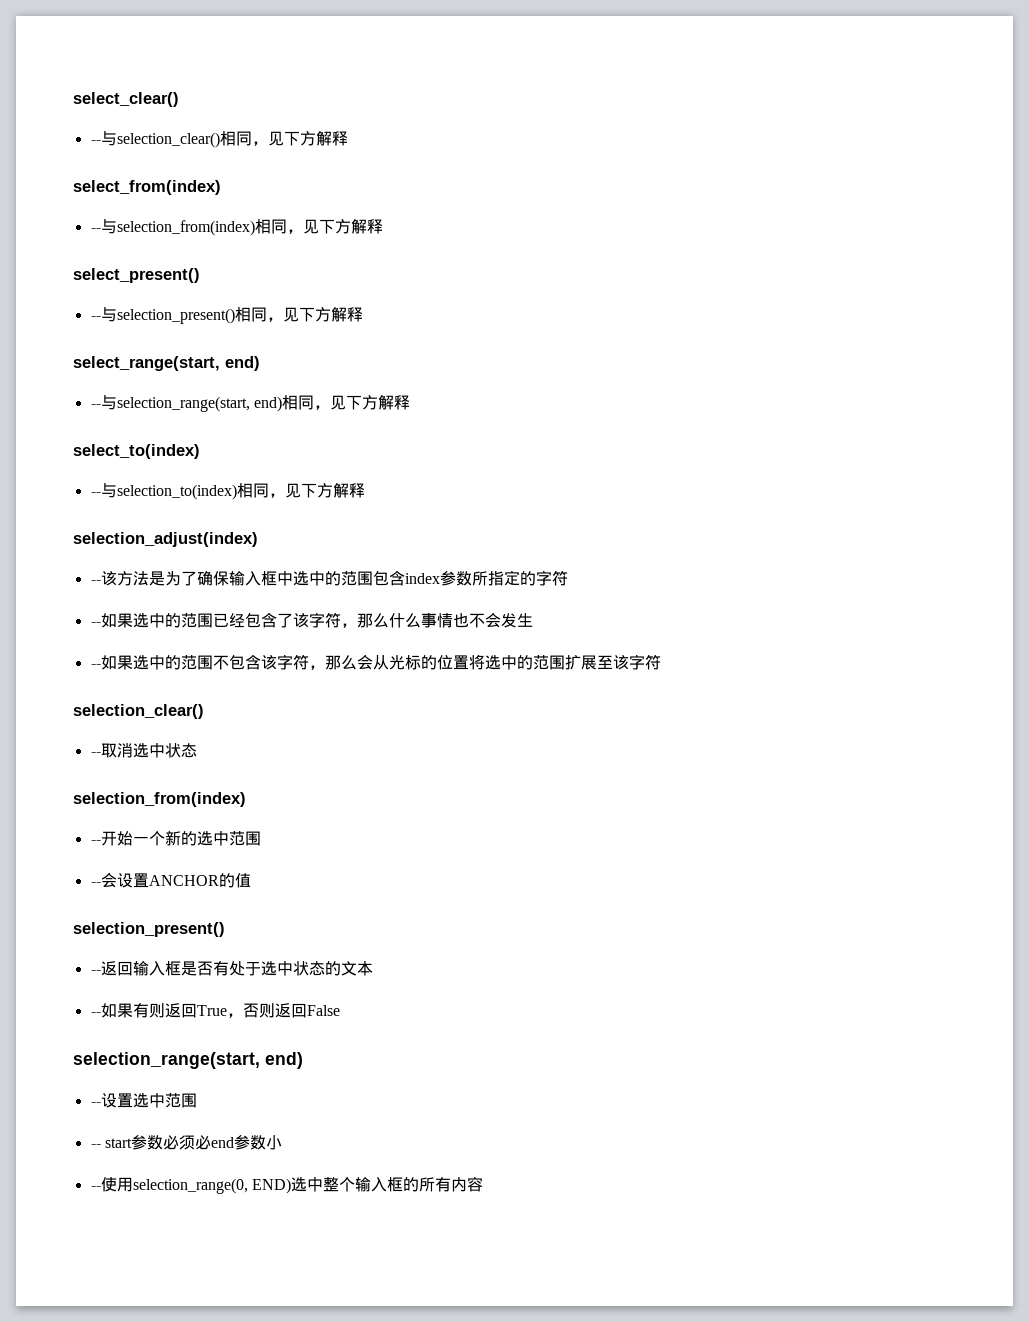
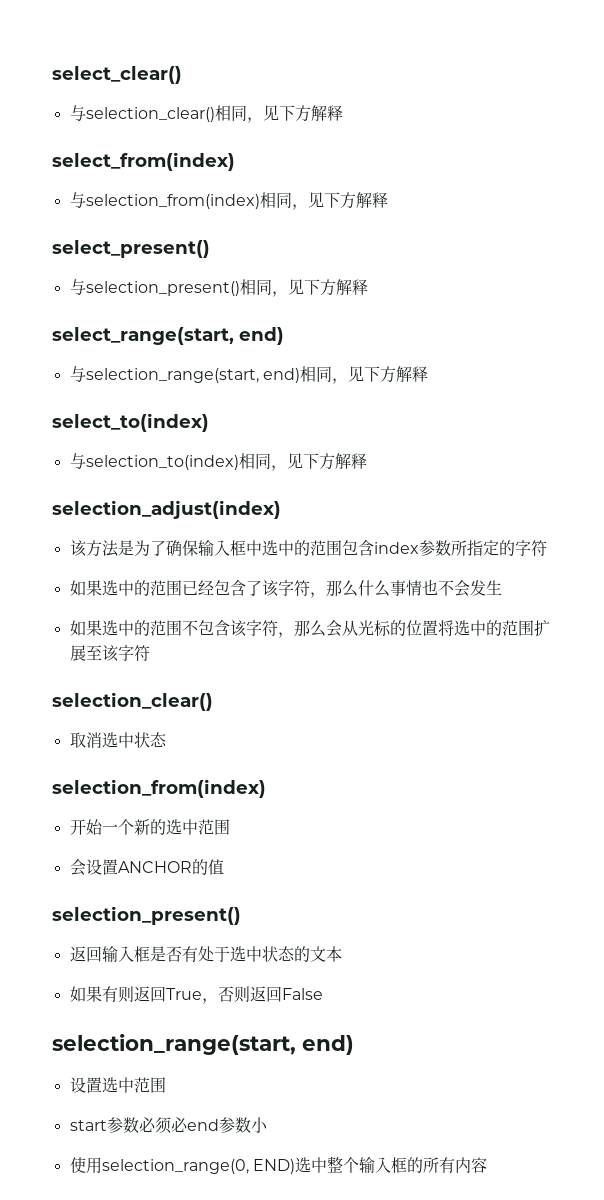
[90,140,101,144] -- -> (182, 75) none
[90,228,101,232] -- -> (235, 161) none
[90,316,101,320] -- -> (210, 249) none
[90,404,101,408] -- -> (284, 336) none
[90,492,101,496] -- -> (209, 422) none
[90,580,101,584] -- -> (281, 509) none
[90,622,101,626] -- -> (547, 548) none
[90,664,101,668] -- -> (502, 587) none
[90,752,101,756] -- -> (213, 701) none
[90,840,101,844] -- -> (266, 788) none
[90,882,101,886] -- -> (230, 827) none
[90,970,101,974] -- -> (241, 915) none
[90,1012,101,1016] -- -> (342, 954) none
[90,1102,101,1106] -- -> (354, 1045) none
[90,1144,101,1148] -- -> (166, 1085) none
[90,1186,101,1190] -- -> (268, 1125) none

